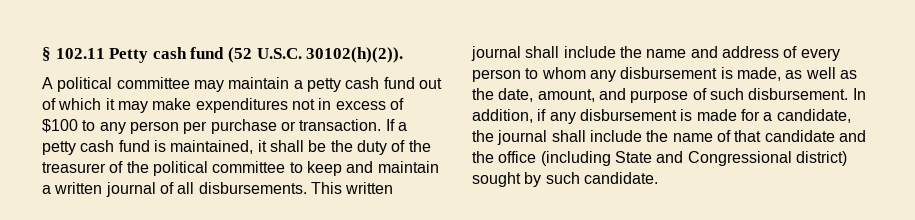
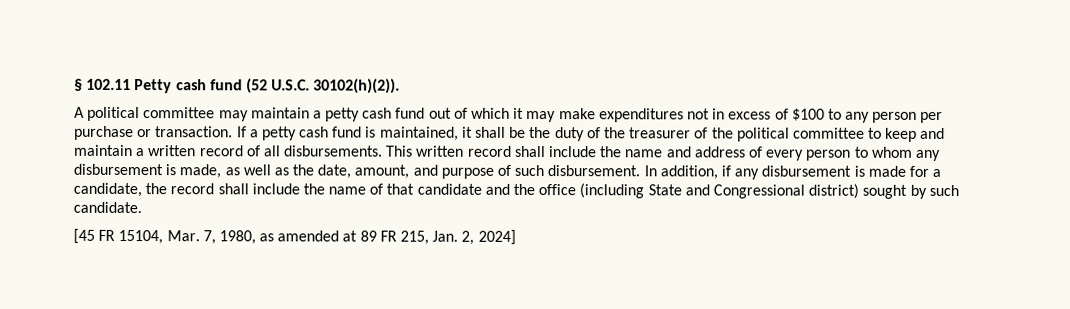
[105,182,156,197] journal -> [198,145,244,157] record
[471,46,521,61] journal -> [466,145,512,157] record
[497,130,548,145] journal -> [170,183,215,195] record
(658, 178) none -> [73,228,516,245] // [45 FR 15104, Mar. 7, 1980, as amended at 89 FR 215, Jan. 2, 2024]

